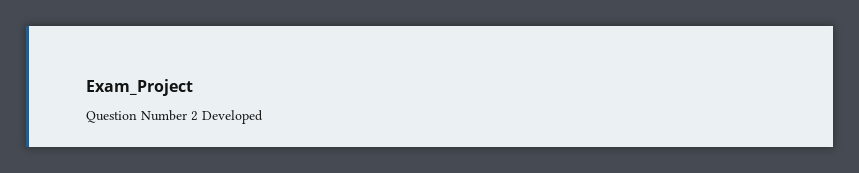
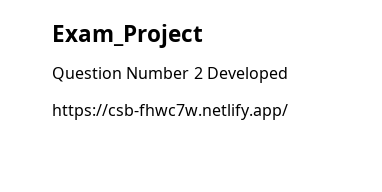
(263, 117) none -> [52,104,288,120] // https://csb-fhwc7w.netlify.app/

